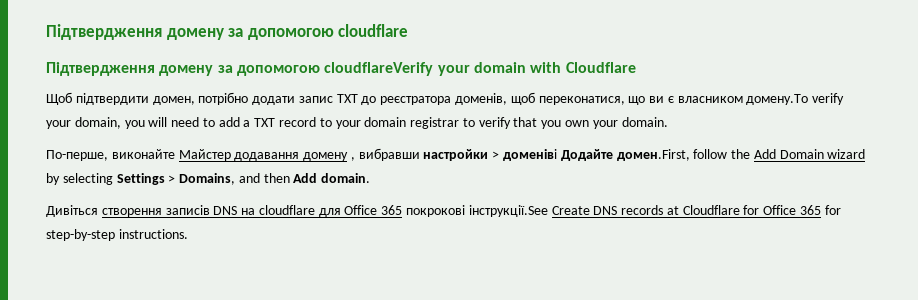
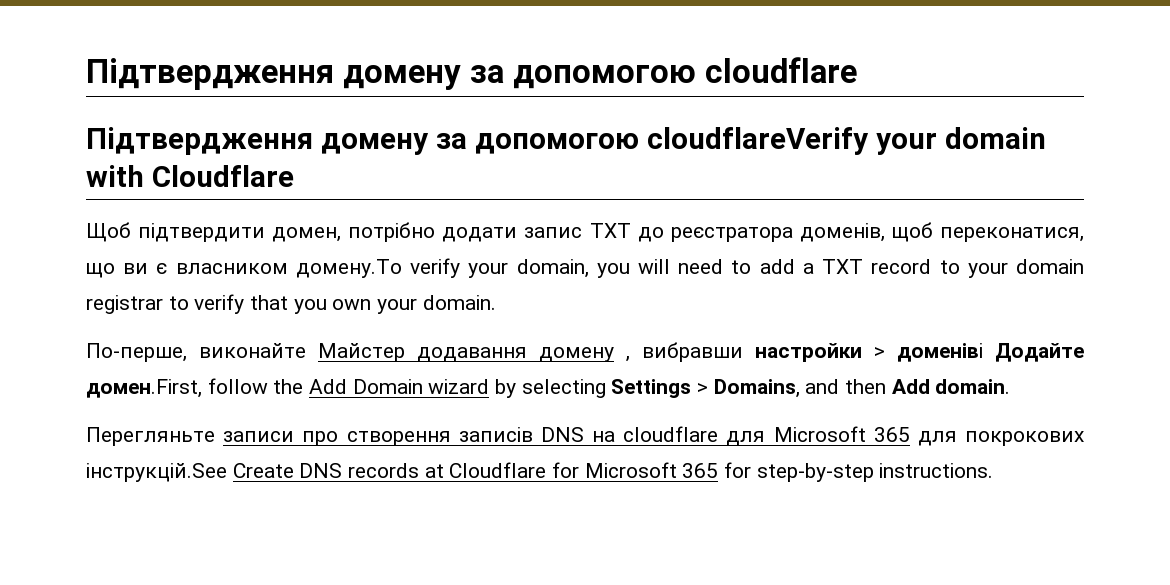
[46,205,98,217] Дивіться -> [86,427,339,446] Перегляньте записи про
[344,205,548,217] Office 365 покрокові інструкції.See -> [773,426,1084,446] [86,463,227,482] Microsoft 365 для покрокових інструкцій.See
[763,205,797,215] Office -> [584,462,677,478] Microsoft

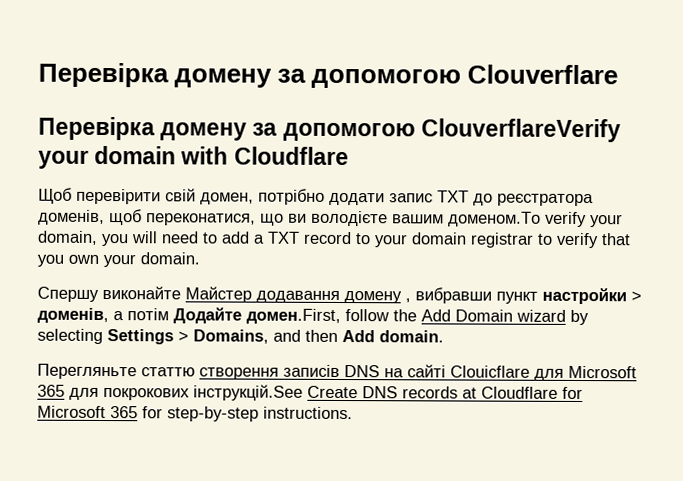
[86,57,857,90] [86,127,869,155] Підтвердження домену за допомогою cloudflare // Підтвердження домену за допомогою cloudflareVerify -> [38,62,619,89] [38,116,621,143] Перевірка домену за допомогою Clouverflare // Перевірка домену за допомогою ClouverflareVerify
[138,223,266,242] підтвердити -> [76,188,196,205] перевірити свій
[156,259,402,278] є власником домену.To -> [311,210,541,227] володієте вашим доменом.To
[86,343,187,362] По-перше, -> [37,286,99,302] Спершу
(743, 352) none -> [496,291,538,304] пункт
[897,343,983,362] доменіві -> [37,307,169,324] доменів, а потім
[223,431,339,446] записи про -> [141,367,195,377] статтю
[623,426,719,442] cloudflare -> [407,364,530,378] сайті Clouicflare

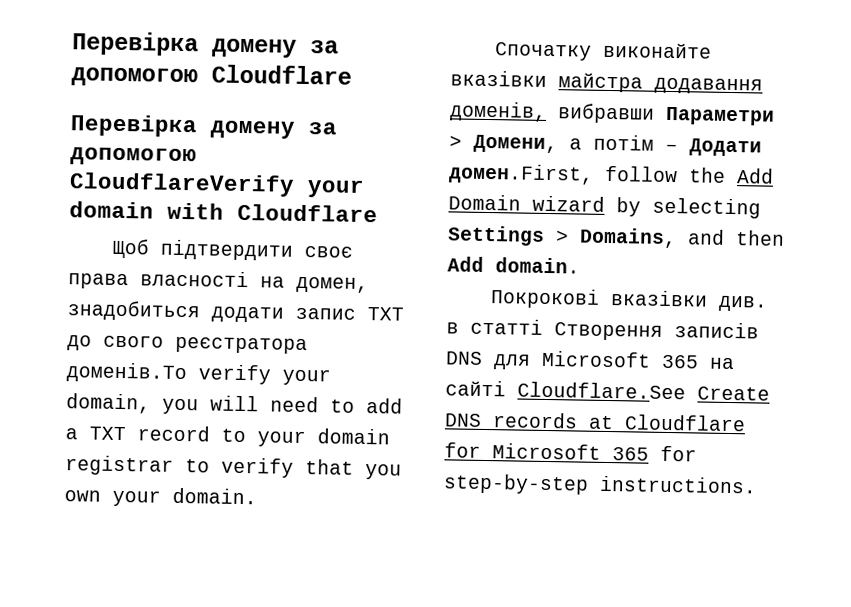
[38,62,619,89] [38,116,621,143] Перевірка домену за допомогою Clouverflare // Перевірка домену за допомогою ClouverflareVerify -> [72,31,339,58] [71,64,352,88] [70,114,337,139] [70,147,197,167] [69,172,295,197] Перевірка домену за допомогою Cloudflare // Перевірка домену за допомогою CloudflareVerify
[76,188,594,207] [38,209,541,227] перевірити свій домен, потрібно додати запис TXT до реєстратора доменів, щоб переконатися, що ви володієте вашим доменом.To -> [159,239,353,261] [68,270,369,294] [67,300,404,323] [67,335,308,355] [66,362,187,384] підтвердити своє права власності на домен, знадобиться додати запис TXT до свого реєстратора доменів.To
[37,286,642,305] [37,307,242,324] Спершу виконайте Майстер додавання домену , вибравши пункт настройки > доменів, а потім Додайте -> [494,41,712,61] [450,70,763,95] [450,101,775,126] [449,134,762,157] Спочатку виконайте вказівки майстра додавання доменів, вибравши Параметри > Домени, а потім – Додати
[37,363,637,381] [37,384,303,401] Перегляньте статтю створення записів DNS на сайті Clouicflare для Microsoft 365 для покрокових інструкцій.See -> [489,288,768,312] [446,318,759,341] [446,350,735,370] [445,380,686,400] Покрокові вказівки див. в статті Створення записів DNS для Microsoft 365 на сайті Cloudflare.See

